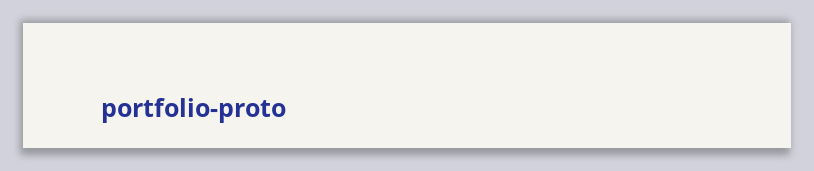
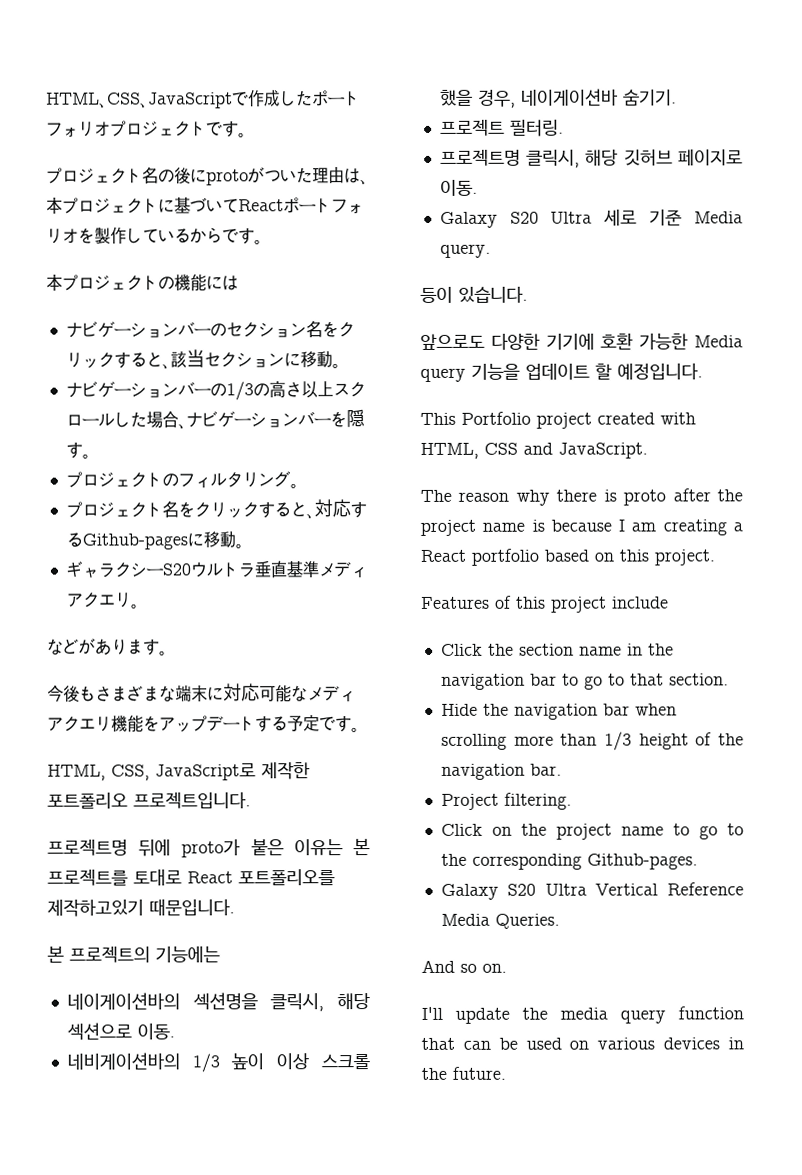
[101,98,286,123] portfolio-proto -> [46,89,361,109] [46,120,247,138] [46,166,369,186] [46,196,364,215] [46,226,263,245] [46,273,239,292] [65,320,355,338] [65,349,341,370] [65,380,366,401] [65,409,365,430] [65,441,91,459] [65,471,299,489] [65,499,367,520] [65,531,244,550] [65,560,367,579] [66,591,140,609] [47,638,168,656] [47,683,356,703] [47,714,360,733] [47,761,310,781] [47,792,251,809] [47,838,370,858] [47,869,335,886] [47,898,235,917] [47,945,220,963] [66,992,370,1012] [66,1022,175,1040] [66,1052,371,1073] [439,88,677,108] [439,119,564,137] [439,148,743,168] [439,179,478,196] [439,209,743,228] [439,243,491,258] [420,286,528,303] [420,332,743,350] [420,363,703,382] [420,411,696,429] [420,442,648,459] [420,488,743,506] [420,519,743,536] [420,548,715,566] [421,595,669,613] [440,643,674,656] [440,673,729,690] [440,703,677,720] [440,731,744,751] [440,763,562,780] [440,792,572,810] [440,823,744,840] [440,853,698,870] [440,882,744,900] [440,913,560,929] [421,959,507,973] [421,1006,744,1024] [421,1037,744,1050] [421,1066,506,1080] HTML、CSS、JavaScriptで作成したポートフォリオプロジェクトです。 // プロジェクト名の後にprotoがついた理由は、本プロジェクトに基づいてReactポートフォリオを製作しているからです。 // 本プロジェクトの機能には // ナビゲーションバーのセクション名をクリックすると、該当セクションに移動。 // ナビゲーションバーの1/3の高さ以上スクロールした場合、ナビゲーションバーを隠す。 // プロジェクトのフィルタリング。 // プロジェクト名をクリックすると、対応するGithub-pagesに移動。 // ギャラクシーS20ウルトラ垂直基準メディアクエリ。 // などがあります。 // 今後もさまざまな端末に対応可能なメディアクエリ機能をアップデートする予定です。 // HTML, CSS, JavaScript로 제작한 포트폴리오 프로젝트입니다. // 프로젝트명 뒤에 proto가 붙은 이유는 본 프로젝트를 토대로 React 포트폴리오를 제작하고있기 때문입니다. // 본 프로젝트의 기능에는 // 네이게이션바의 섹션명을 클릭시, 해당 섹션으로 이동. // 네비게이션바의 1/3 높이 이상 스크롤 했을 경우, 네이게이션바 숨기기. // 프로젝트 필터링. // 프로젝트명 클릭시, 해당 깃허브 페이지로 이동. // Galaxy S20 Ultra 세로 기준 Media query. // 등이 있습니다. // 앞으로도 다양한 기기에 호환 가능한 Media query 기능을 업데이트 할 예정입니다. // This Portfolio project created with HTML, CSS and JavaScript. // The reason why there is proto after the project name is because I am creating a React portfolio based on this project. // Features of this project include // Click the section name in the navigation bar to go to that section. // Hide the navigation bar when scrolling more than 1/3 height of the navigation bar. // Project filtering. // Click on the project name to go to the corresponding Github-pages. // Galaxy S20 Ultra Vertical Reference Media Queries. // And so on. // I'll update the media query function that can be used on various devices in the future.

